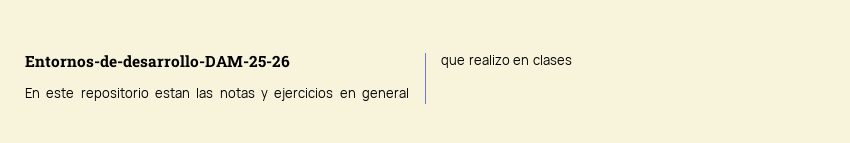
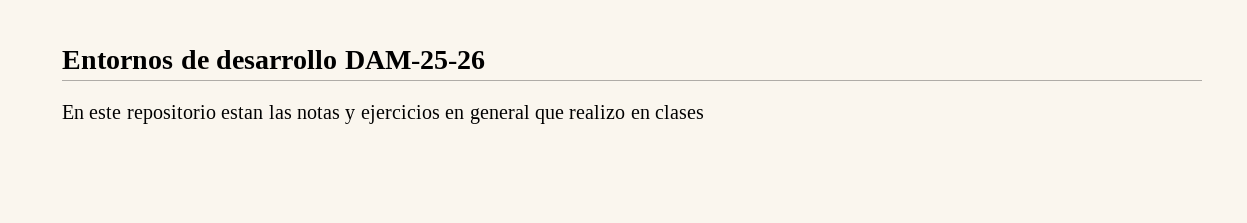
[25,55,290,68] Entornos-de-desarrollo-DAM-25-26 -> [62,50,485,69] Entornos de desarrollo DAM-25-26

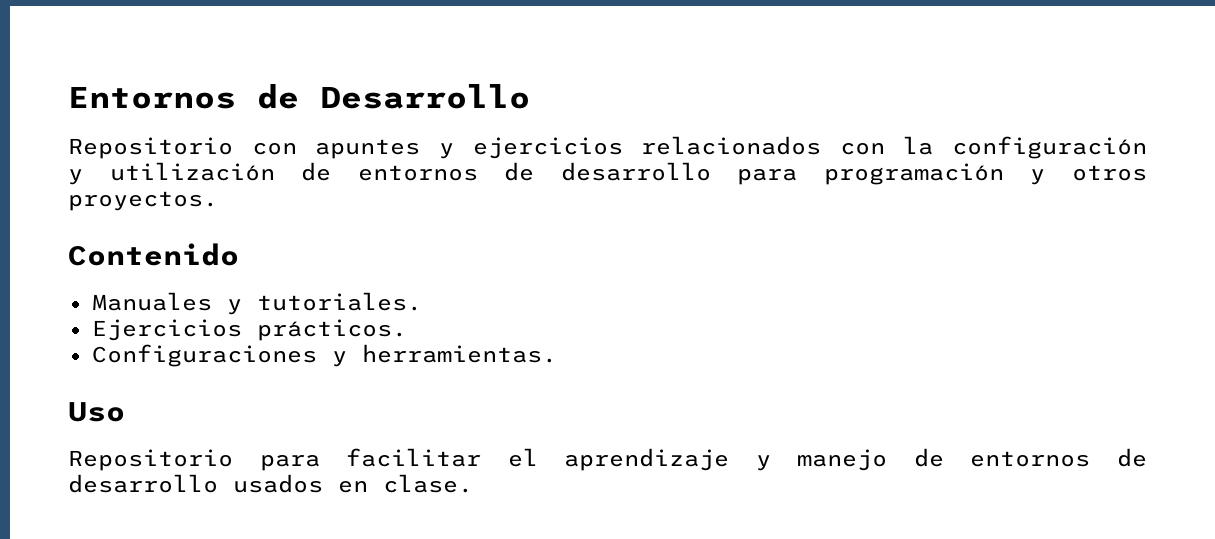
[216,50,485,69] [62,105,705,124] desarrollo DAM-25-26 // En este repositorio estan las notas y ejercicios en general que realizo en clases -> [320,84,530,109] [68,136,1147,159] [68,162,1147,185] [68,191,218,211] [68,243,239,266] [91,292,422,315] [91,319,407,341] [91,344,557,367] [68,402,125,422] [68,448,1147,471] [68,474,473,493] Desarrollo // Repositorio con apuntes y ejercicios relacionados con la configuración y utilización de entornos de desarrollo para programación y otros proyectos. // Contenido // Manuales y tutoriales. // Ejercicios prácticos. // Configuraciones y herramientas. // Uso // Repositorio para facilitar el aprendizaje y manejo de entornos de desarrollo usados en clase.

